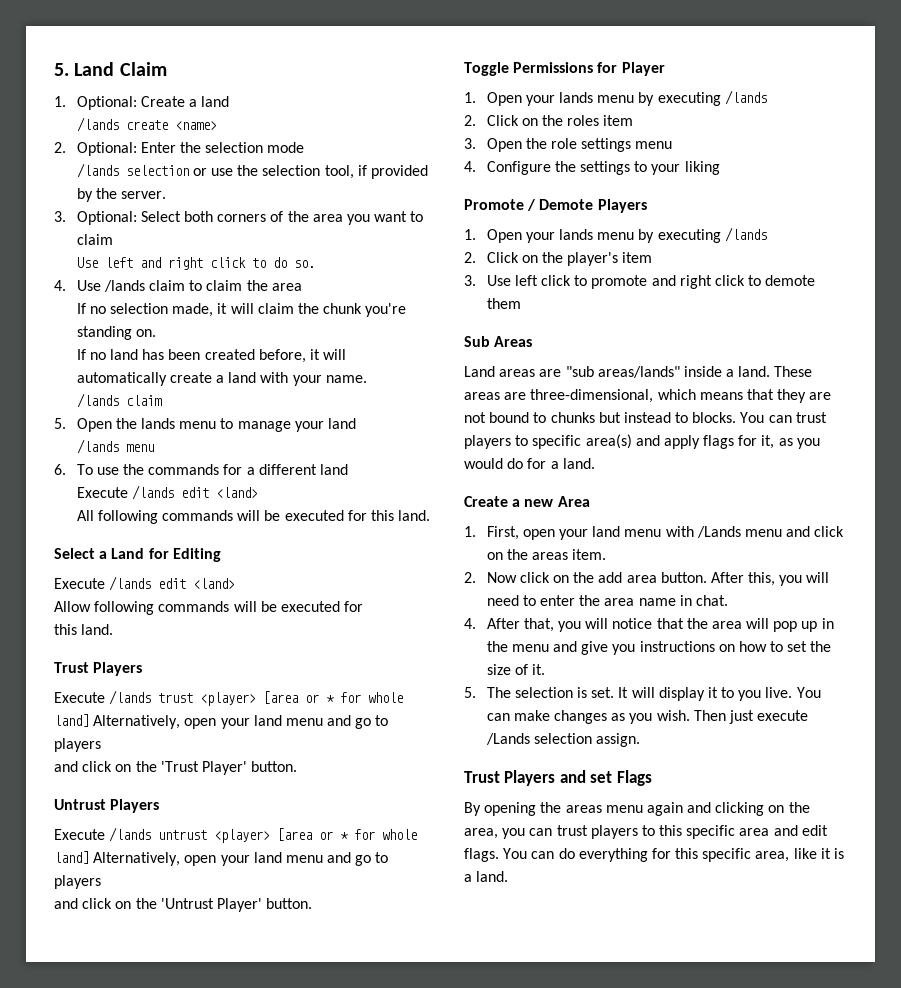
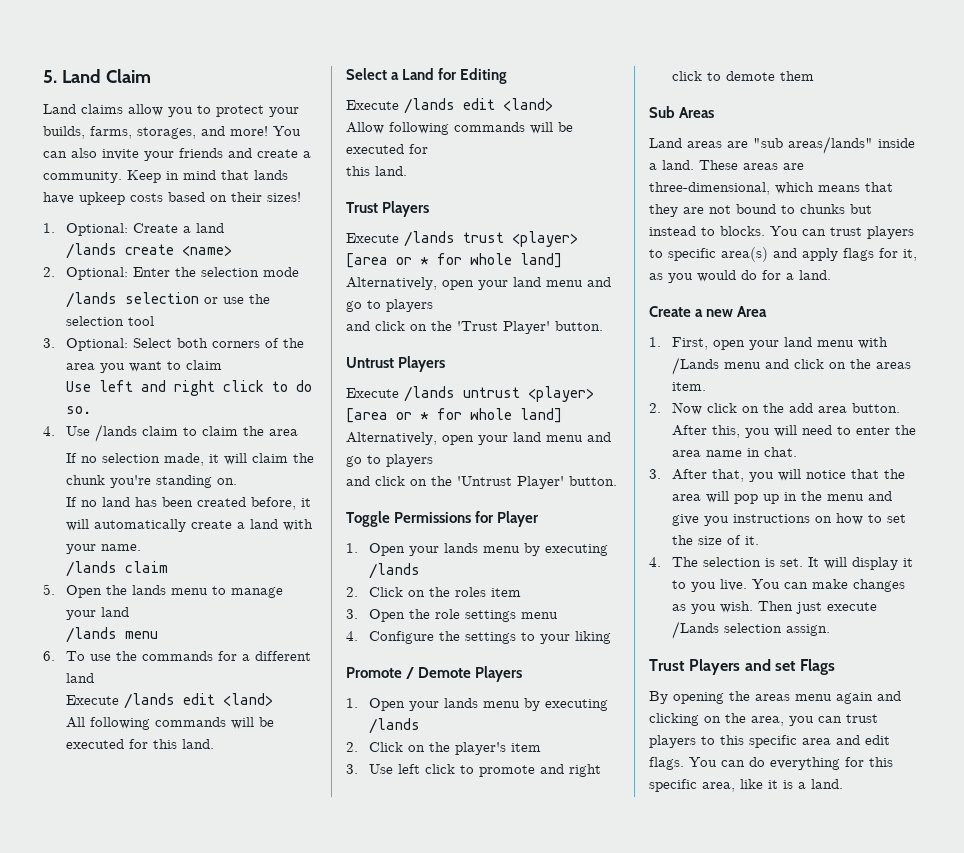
(167, 69) none -> [43,104,299,117] [43,126,301,139] [43,148,311,161] [43,170,288,183] [43,192,301,205] // Land claims allow you to protect your builds, farms, storages, and more! You can also invite your friends and create a community. Keep in mind that lands have upkeep costs based on their sizes!
[324,165,428,179] [76,188,166,202] tool, if provided by the server. -> [127,316,154,326] tool
[464,618,476,629] 4. -> [649,469,661,479] 3.
[464,687,476,698] 5. -> [649,557,661,567] 4.

